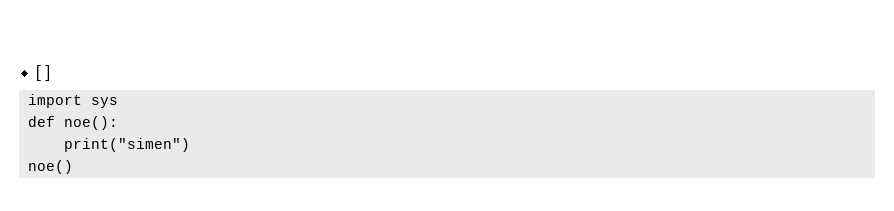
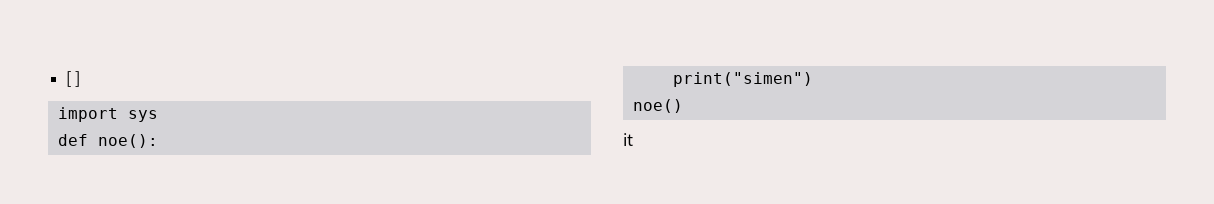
(74, 167) none -> [623,133,633,146] // it

